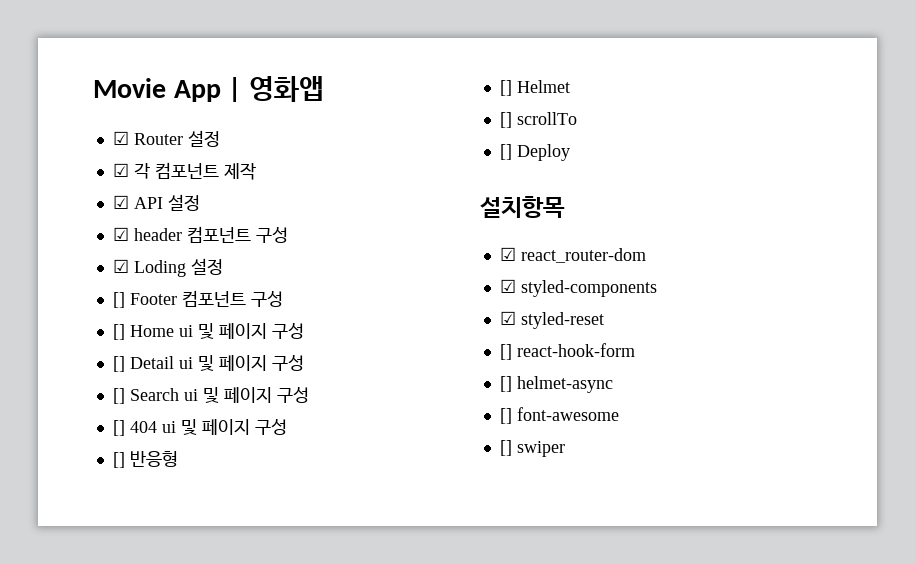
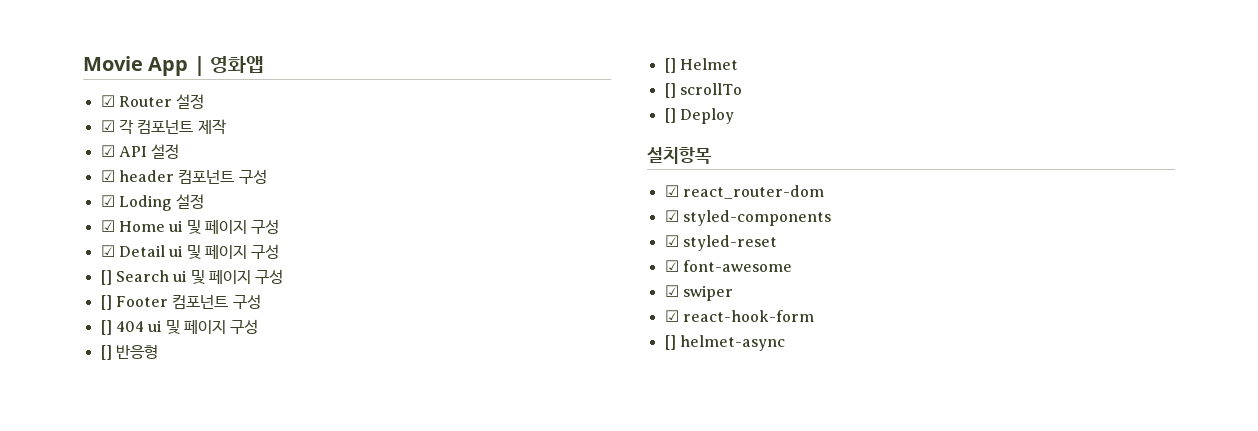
[112,290,283,308] [112,324,125,340] [] Footer 컴포넌트 구성 // [] -> [100,220,115,232] ☑
[112,356,125,372] [] -> [100,245,115,257] ☑
(309, 395) none -> [100,294,261,310] // [] Footer 컴포넌트 구성
[499,344,512,360] [] -> [664,260,792,272] [664,285,733,301] [664,310,679,322] ☑ font-awesome // ☑ swiper // ☑
[499,407,619,424] [499,440,565,457] // [] font-awesome // [] swiper -> (785, 343) none

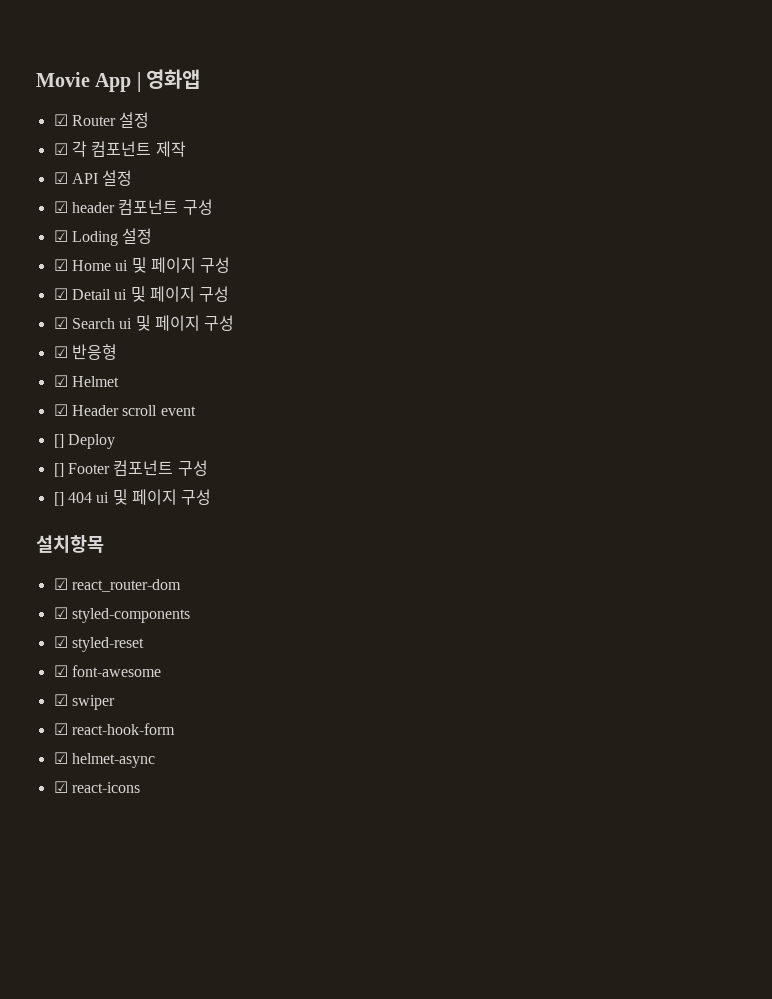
[100,270,112,285] [] -> [53,317,68,329] ☑
(284, 276) none -> [53,344,117,360] [53,375,119,387] [53,404,196,416] [53,434,115,449] // ☑ 반응형 // ☑ Helmet // ☑ Header scroll event // [] Deploy
[100,345,158,360] [664,58,738,73] [664,83,742,98] [664,108,734,124] // [] 반응형 // [] Helmet // [] scrollTo // [] Deploy -> (212, 497) none
[664,335,676,350] [] -> [53,752,68,764] ☑
(785, 343) none -> [53,781,140,793] // ☑ react-icons

